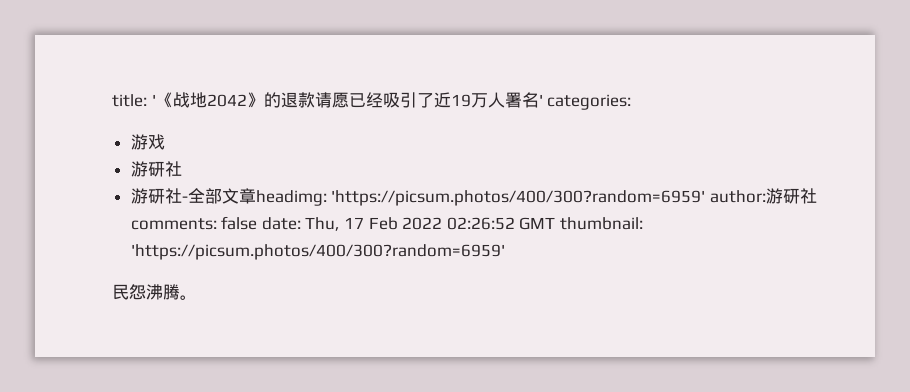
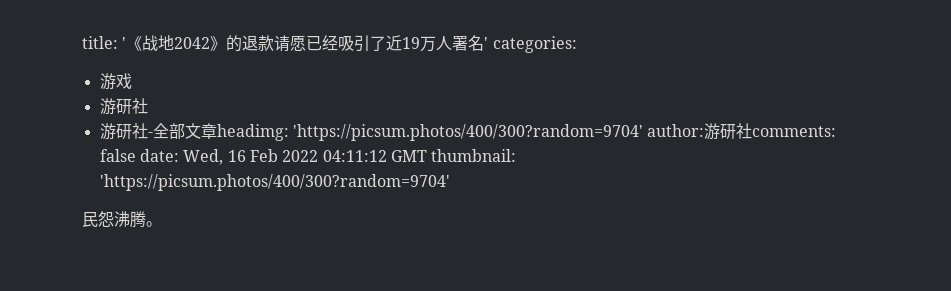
[331,190,706,206] 'https://picsum.photos/400/300?random=6959' -> [292,124,643,141] 'https://picsum.photos/400/300?random=9704'
[305,217,365,231] Thu, 17 -> [183,149,246,165] Wed, 16
[446,217,515,230] 02:26:52 -> [322,150,387,162] 04:11:12
[130,244,505,260] 'https://picsum.photos/400/300?random=6959' -> [99,174,450,191] 'https://picsum.photos/400/300?random=9704'

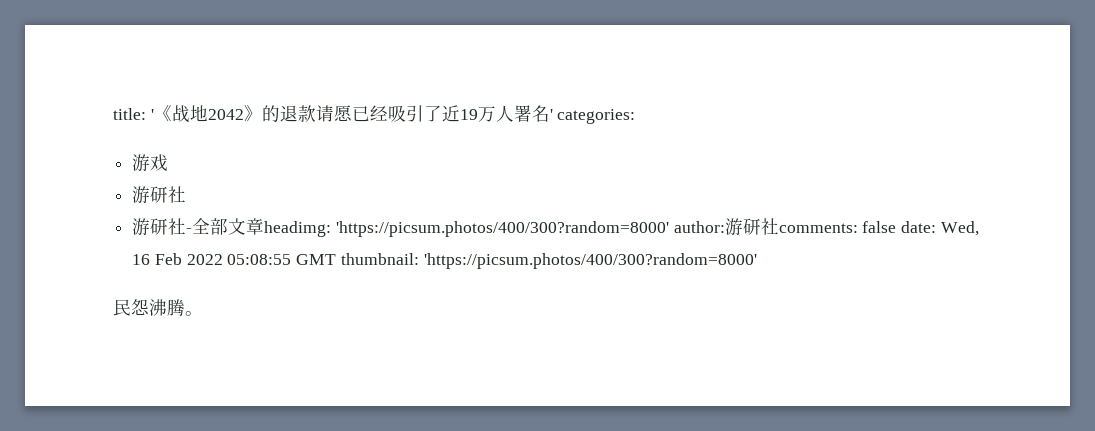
[292,124,643,141] 'https://picsum.photos/400/300?random=9704' -> [335,221,669,237] 'https://picsum.photos/400/300?random=8000'
[322,150,387,162] 04:11:12 -> [227,254,292,265] 05:08:55
[99,174,450,191] 'https://picsum.photos/400/300?random=9704' -> [423,253,757,269] 'https://picsum.photos/400/300?random=8000'

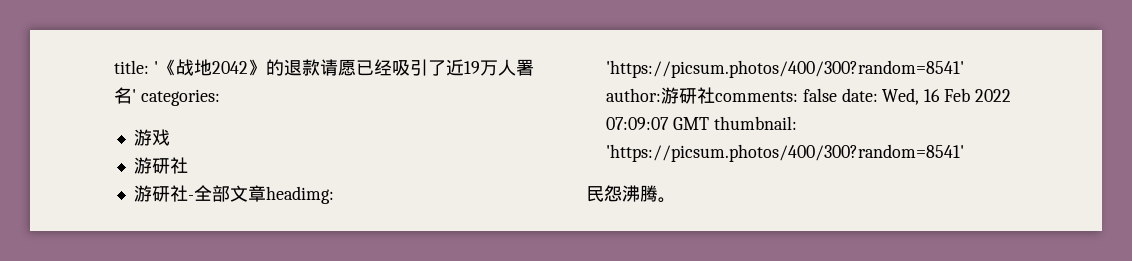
[335,221,669,237] 'https://picsum.photos/400/300?random=8000' -> [605,60,964,78] 'https://picsum.photos/400/300?random=8541'
[227,254,292,265] 05:08:55 -> [605,117,669,130] 07:09:07
[423,253,757,269] 'https://picsum.photos/400/300?random=8000' -> [605,144,964,162] 'https://picsum.photos/400/300?random=8541'

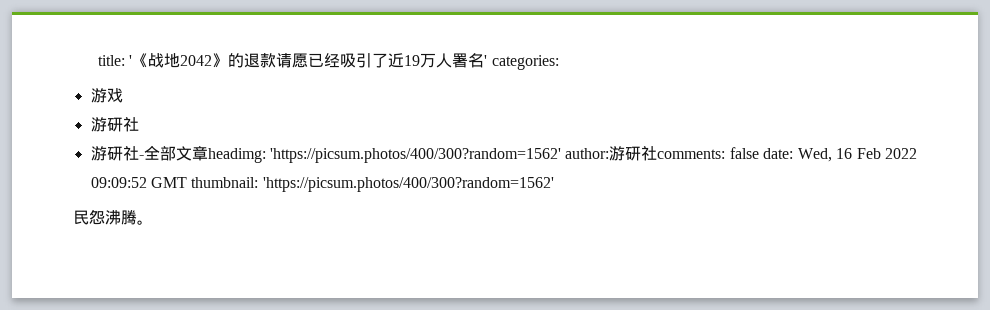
[605,60,964,78] 'https://picsum.photos/400/300?random=8541' -> [270,148,562,163] 'https://picsum.photos/400/300?random=1562'
[605,117,669,130] 07:09:07 -> [90,177,147,188] 09:09:52
[605,144,964,162] 'https://picsum.photos/400/300?random=8541' -> [262,177,554,192] 'https://picsum.photos/400/300?random=1562'

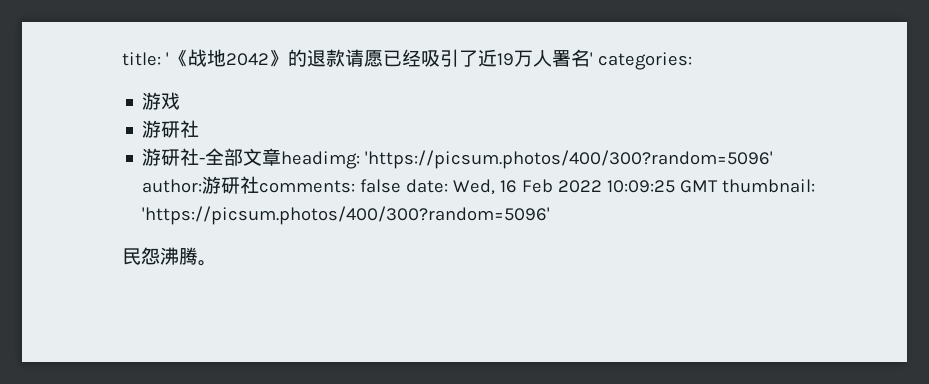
[270,148,562,163] 'https://picsum.photos/400/300?random=1562' -> [365,150,774,169] 'https://picsum.photos/400/300?random=5096'
[90,177,147,188] 09:09:52 -> [607,180,676,193] 10:09:25
[262,177,554,192] 'https://picsum.photos/400/300?random=1562' -> [142,206,551,225] 'https://picsum.photos/400/300?random=5096'

